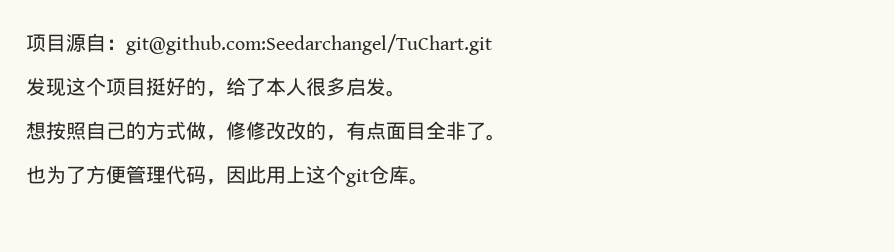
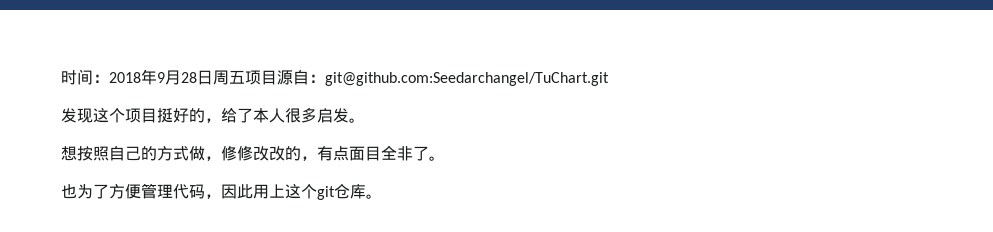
(26, 43) none -> [61,69,245,85] 时间：2018年9月28日周五

